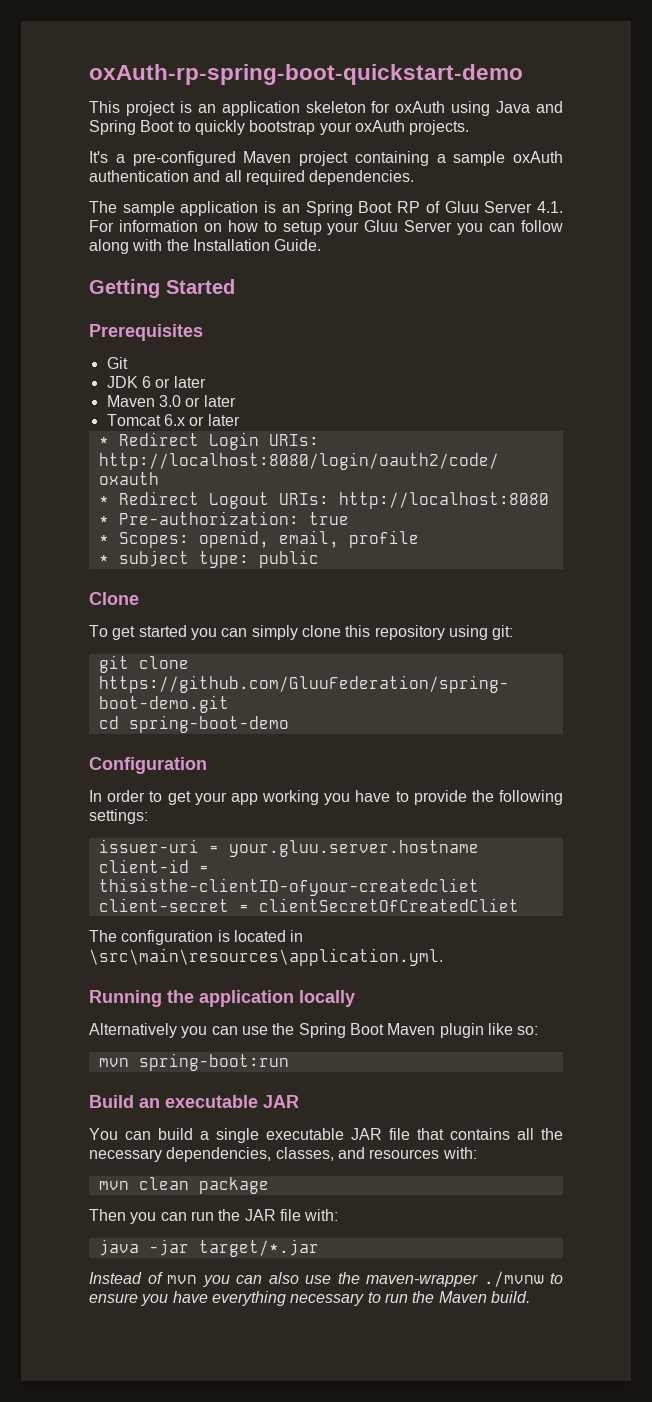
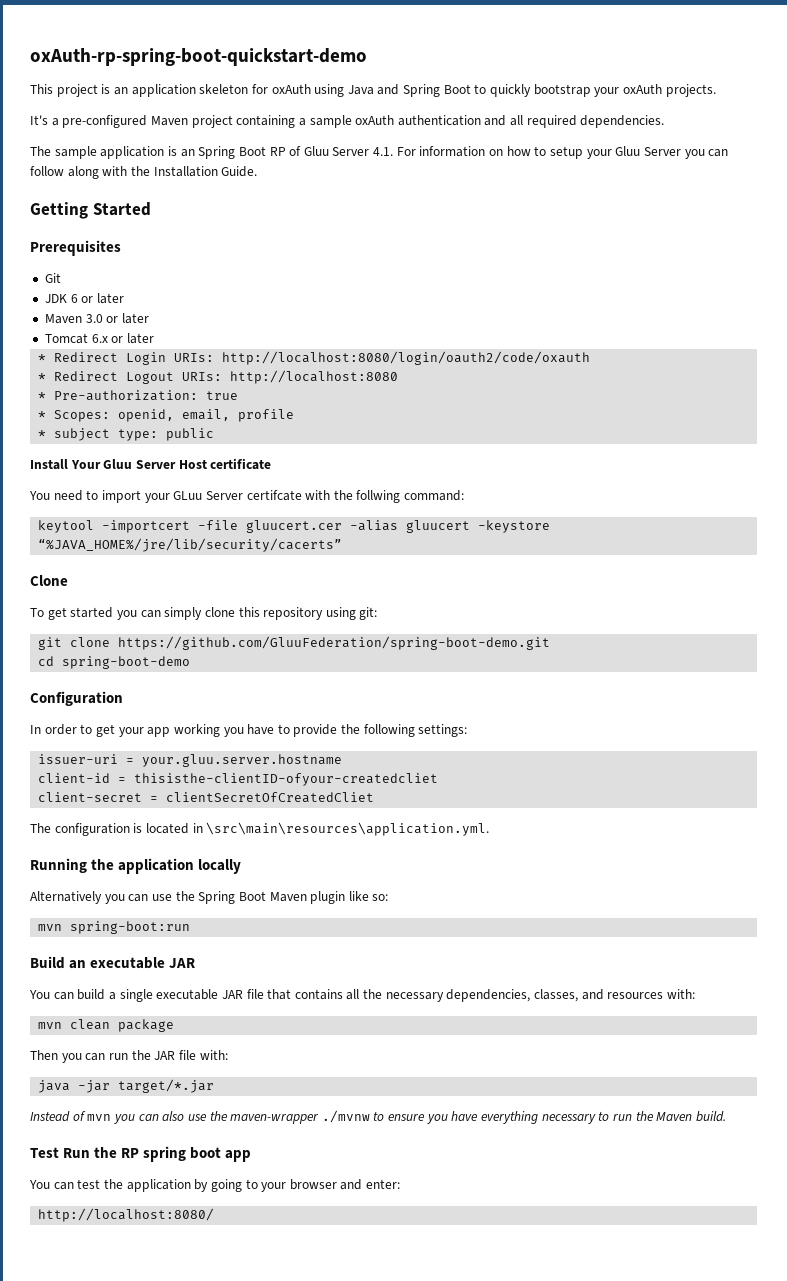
(319, 559) none -> [30,458,272,470] [29,490,465,503] [38,520,551,533] [38,538,343,552] // Install Your Gluu Server Host certificate // You need to import your GLuu Server certifcate with the follwing command: // keytool -importcert -file gluucert.cer -alias gluucert -keystore “%JAVA_HOME%/jre/lib/security/cacerts”
(530, 1297) none -> [30,1146,252,1162] [29,1179,401,1192] [38,1208,215,1222] // Test Run the RP spring boot app // You can test the application by going to your browser and enter: // http://localhost:8080/

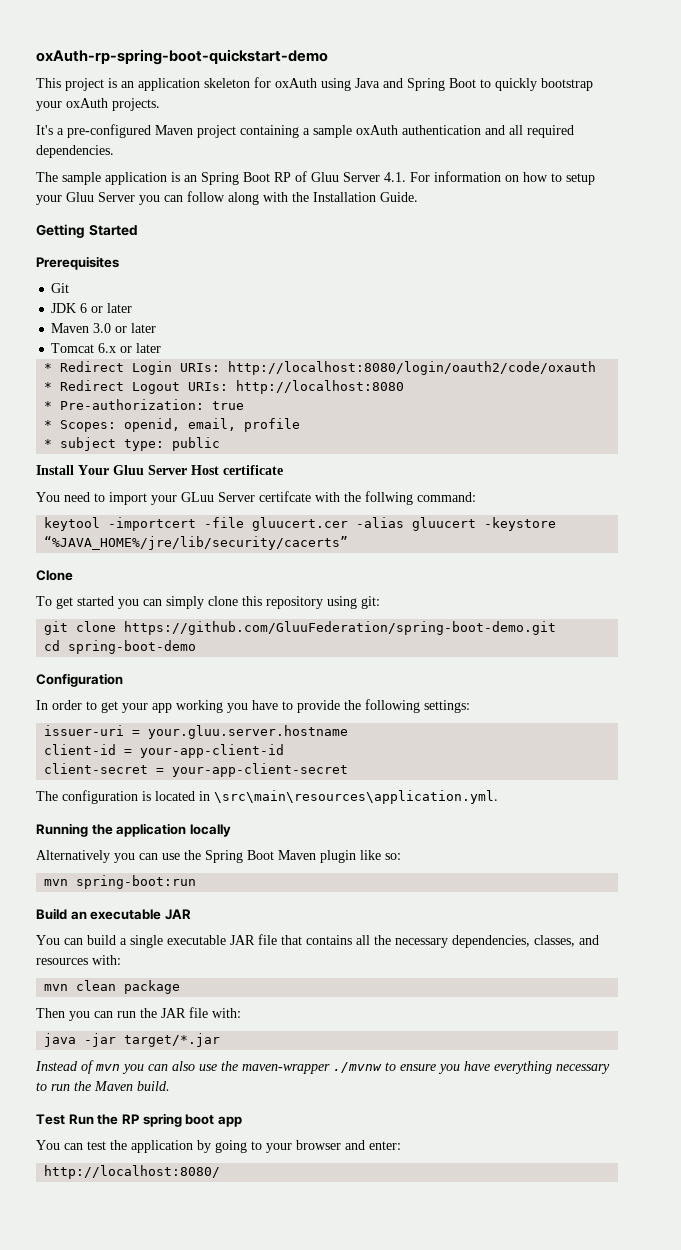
[134,773,439,786] thisisthe-clientID-ofyour-createdcliet -> [140,744,285,758] your-app-client-id
[166,792,375,803] clientSecretOfCreatedCliet -> [172,763,349,777] your-app-client-secret

